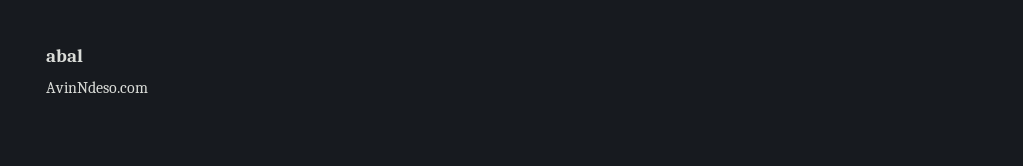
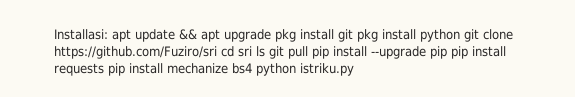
[46,49,83,62] [46,81,148,93] abal // AvinNdeso.com -> [54,29,513,42] [54,46,506,59] [54,63,354,76] Installasi: apt update && apt upgrade pkg install git pkg install python git clone https://github.com/Fuziro/sri cd sri ls git pull pip install --upgrade pip pip install requests pip install mechanize bs4 python istriku.py

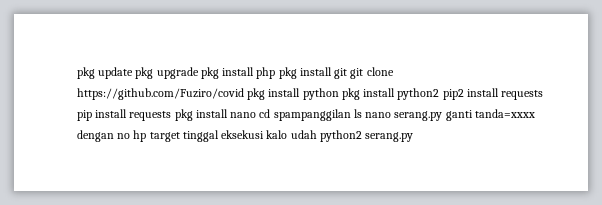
[54,29,513,42] [54,46,506,59] [54,63,354,76] Installasi: apt update && apt upgrade pkg install git pkg install python git clone https://github.com/Fuziro/sri cd sri ls git pull pip install --upgrade pip pip install requests pip install mechanize bs4 python istriku.py -> [77,67,394,79] [77,88,544,100] [77,109,535,121] [77,130,414,142] pkg update pkg upgrade pkg install php pkg install git git clone https://github.com/Fuziro/covid pkg install python pkg install python2 pip2 install requests pip install requests pkg install nano cd spampanggilan ls nano serang.py ganti tanda=xxxx dengan no hp target tinggal eksekusi kalo udah python2 serang.py

